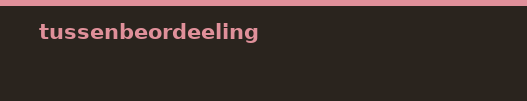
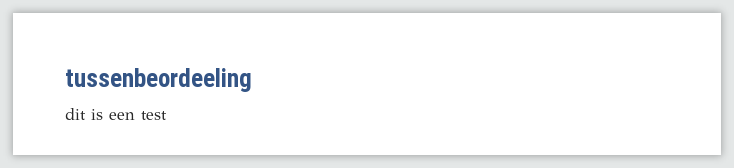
(259, 33) none -> [65,108,167,120] // dit is een test

